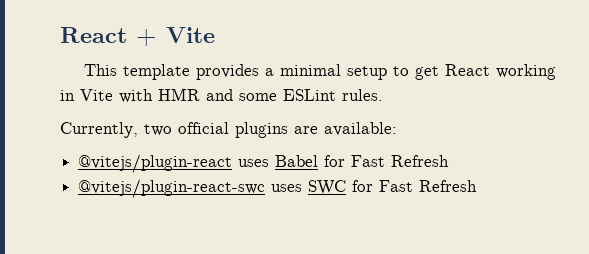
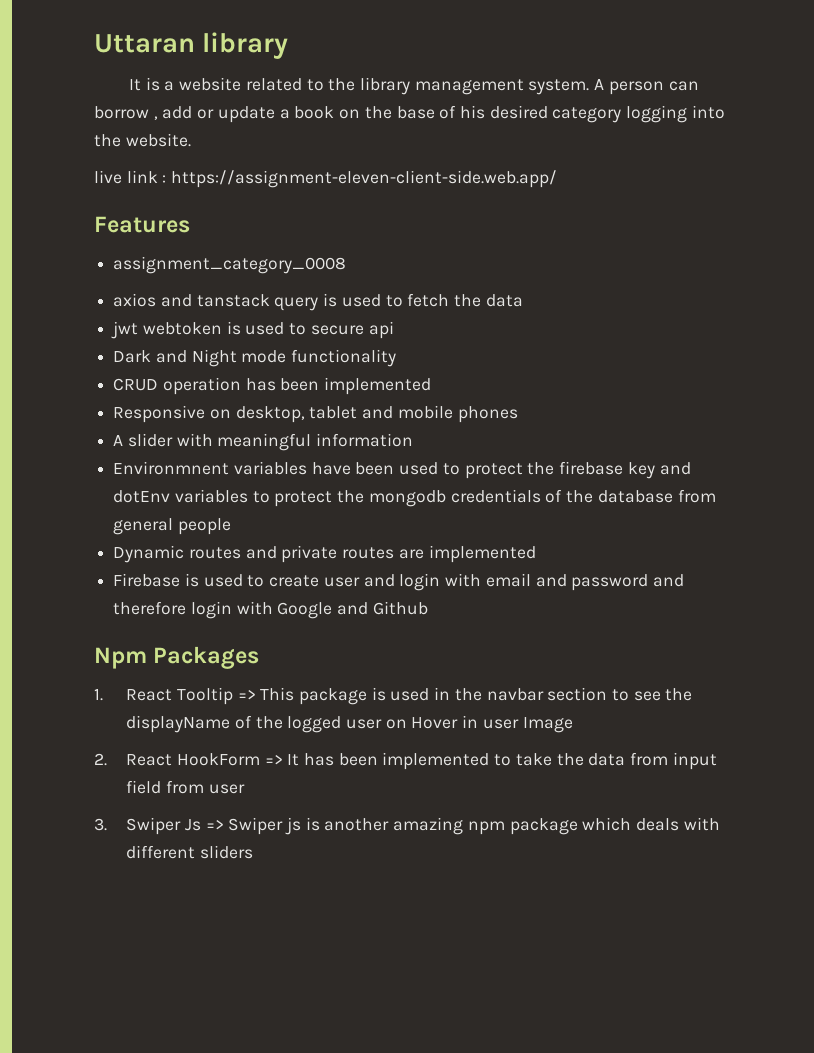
[60,27,215,46] [83,64,556,80] [60,88,383,103] [60,122,397,138] [78,154,450,173] [78,179,478,198] React + Vite // This template provides a minimal setup to get React working in Vite with HMR and some ESLint rules. // Currently, two official plugins are available: // @vitejs/plugin-react uses Babel for Fast Refresh // @vitejs/plugin-react-swc uses SWC for Fast Refresh -> [94,32,289,59] [128,77,699,95] [94,105,725,123] [94,133,191,147] [94,170,558,188] [94,216,190,233] [113,256,347,274] [113,293,523,311] [111,321,394,339] [113,349,397,367] [113,377,432,395] [113,405,518,423] [113,433,414,451] [113,461,691,479] [113,489,716,507] [113,518,231,535] [113,545,536,563] [113,573,684,591] [113,601,428,619] [94,646,260,669] [94,687,693,705] [126,715,573,733] [94,752,717,770] [126,780,245,794] [94,817,720,835] [126,845,253,859] Uttaran library // It is a website related to the library management system. A person can borrow , add or update a book on the base of his desired category logging into the website. // live link : https://assignment-eleven-client-side.web.app/ // Features // assignment_category_0008 // axios and tanstack query is used to fetch the data // jwt webtoken is used to secure api // Dark and Night mode functionality // CRUD operation has been implemented // Responsive on desktop, tablet and mobile phones // A slider with meaningful information // Environmnent variables have been used to protect the firebase key and dotEnv variables to protect the mongodb credentials of the database from general people // Dynamic routes and private routes are implemented // Firebase is used to create user and login with email and password and therefore login with Google and Github // Npm Packages // 1. React Tooltip => This package is used in the navbar section to see the displayName of the logged user on Hover in user Image // 2. React HookForm => It has been implemented to take the data from input field from user // 3. Swiper Js => Swiper js is another amazing npm package which deals with different sliders

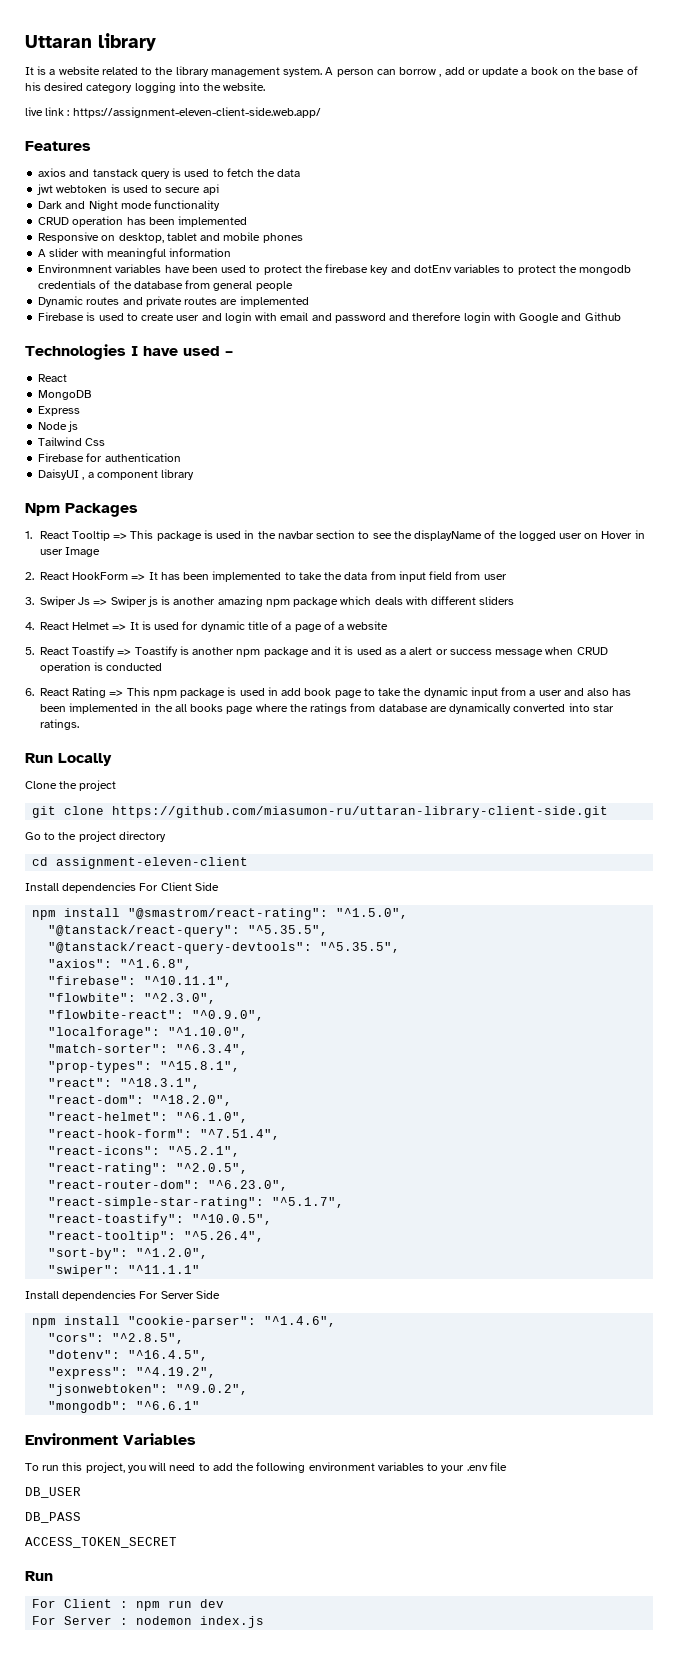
[113,256,347,274] // assignment_category_0008 -> (91, 146) none
(428, 608) none -> [25,344,233,360] [38,374,68,382] [38,390,92,400] [38,406,81,416] [38,421,79,432] [38,437,106,446] [38,453,181,462] [38,469,195,480] // Technologies I have used – // React // MongoDB // Express // Node js // Tailwind Css // Firebase for authentication // DaisyUI , a component library
(253, 852) none -> [25,621,389,632] [25,646,608,657] [40,662,163,673] [25,687,632,698] [40,703,614,714] [40,719,79,730] [25,753,112,766] [25,780,117,791] [32,806,609,818] [25,831,166,842] [32,857,249,869] [25,882,219,893] [32,908,409,920] [48,925,329,937] [48,942,401,954] [48,959,193,970] [48,976,233,987] [48,993,217,1004] [48,1010,265,1021] [48,1027,249,1039] [48,1044,249,1055] [48,1061,241,1073] [48,1078,201,1089] [48,1095,233,1106] [48,1112,249,1123] [48,1129,281,1140] [48,1146,241,1157] [48,1163,249,1175] [48,1180,289,1191] [48,1197,345,1209] [48,1214,273,1226] [48,1231,265,1243] [48,1248,209,1260] [48,1265,201,1277] [25,1290,220,1301] [32,1316,337,1328] [48,1333,185,1344] [48,1350,209,1361] [48,1367,217,1379] [48,1384,249,1396] [48,1401,201,1413] [25,1433,196,1445] [25,1462,507,1473] [25,1487,81,1498] [25,1512,81,1523] [25,1537,177,1548] [25,1571,53,1581] [32,1599,225,1611] [32,1616,265,1628] // 4. React Helmet => It is used for dynamic title of a page of a website // 5. React Toastify => Toastify is another npm package and it is used as a alert or success message when CRUD operation is conducted // 6. React Rating => This npm package is used in add book page to take the dynamic input from a user and also has been implemented in the all books page where the ratings from database are dynamically converted into star ratings. // Run Locally // Clone the project // git clone https://github.com/miasumon-ru/uttaran-library-client-side.git // Go to the project directory // cd assignment-eleven-client // Install dependencies For Client Side // npm install "@smastrom/react-rating": "^1.5.0", // "@tanstack/react-query": "^5.35.5", // "@tanstack/react-query-devtools": "^5.35.5", // "axios": "^1.6.8", // "firebase": "^10.11.1", // "flowbite": "^2.3.0", // "flowbite-react": "^0.9.0", // "localforage": "^1.10.0", // "match-sorter": "^6.3.4", // "prop-types": "^15.8.1", // "react": "^18.3.1", // "react-dom": "^18.2.0", // "react-helmet": "^6.1.0", // "react-hook-form": "^7.51.4", // "react-icons": "^5.2.1", // "react-rating": "^2.0.5", // "react-router-dom": "^6.23.0", // "react-simple-star-rating": "^5.1.7", // "react-toastify": "^10.0.5", // "react-tooltip": "^5.26.4", // "sort-by": "^1.2.0", // "swiper": "^11.1.1" // Install dependencies For Server Side // npm install "cookie-parser": "^1.4.6", // "cors": "^2.8.5", // "dotenv": "^16.4.5", // "express": "^4.19.2", // "jsonwebtoken": "^9.0.2", // "mongodb": "^6.6.1" // Environment Variables // To run this project, you will need to add the following environment variables to your .env file // DB_USER // DB_PASS // ACCESS_TOKEN_SECRET // Run // For Client : npm run dev // For Server : nodemon index.js

